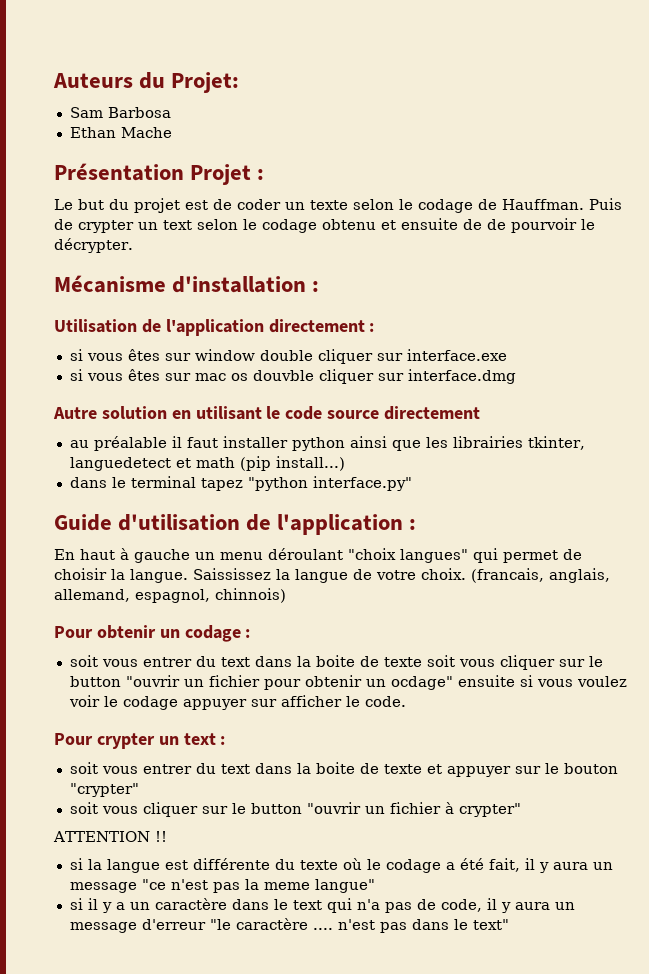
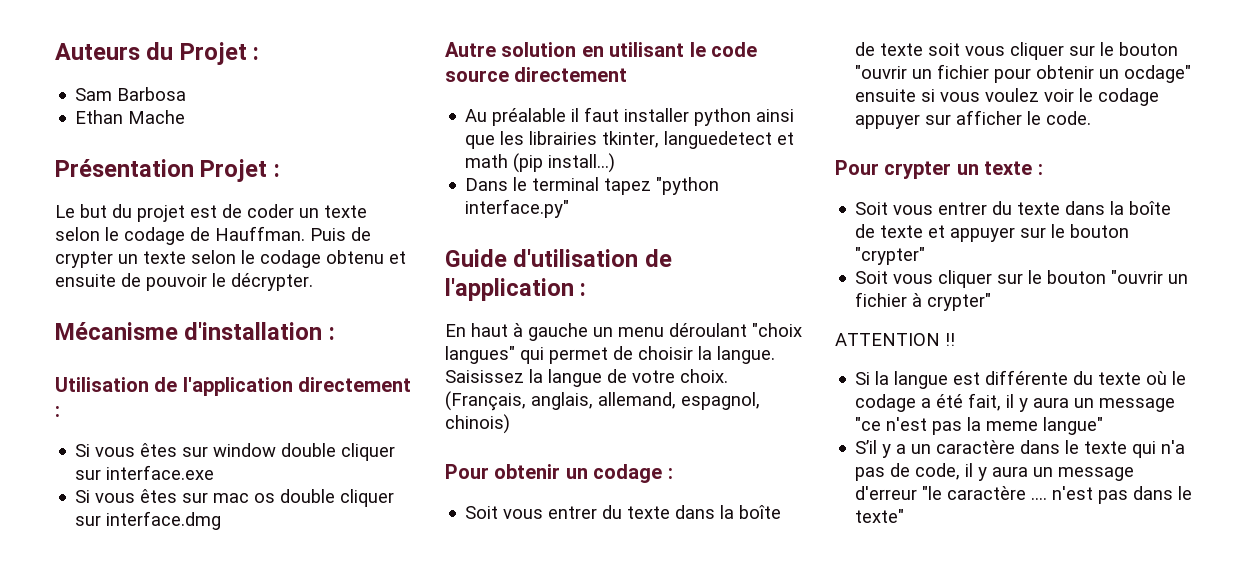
[171,72,240,93] Projet: -> [179,42,260,65] Projet :
[163,220,192,230] text -> [143,251,186,264] texte
[487,218,577,233] de pourvoir -> [146,274,207,291] pouvoir
[69,349,83,361] si -> [75,444,91,457] Si
[69,369,83,381] si -> [75,490,91,503] Si
[252,370,314,381] douvble -> [280,489,336,503] double
[69,440,89,448] au -> [465,109,488,122] Au
[69,477,107,488] dans -> [465,178,509,191] Dans
[193,568,271,580] Saississez -> [445,370,524,383] Saisissez
[471,568,544,583] (francais, -> [445,391,526,411] (Français,
[215,588,286,603] chinnois) -> [445,414,510,434] chinois)
[69,655,355,667] soit vous entrer du text dans la boite -> [465,505,782,519] Soit vous entrer du texte dans la boîte
[69,676,121,687] button -> [1119,42,1179,56] bouton
[183,733,226,745] [69,762,355,774] text : // soit vous entrer du text dans la boite -> [984,161,1043,175] [855,201,1172,215] texte : // Soit vous entrer du texte dans la boîte
[69,802,302,817] soit vous cliquer sur le button -> [855,270,1107,288] Soit vous cliquer sur le bouton
[69,858,83,870] si -> [855,372,871,385] Si
[69,898,98,910] si il -> [855,440,878,454] S’il
[292,900,322,910] text -> [1084,441,1128,454] texte
[472,919,509,930] text" -> [855,509,905,523] texte"

